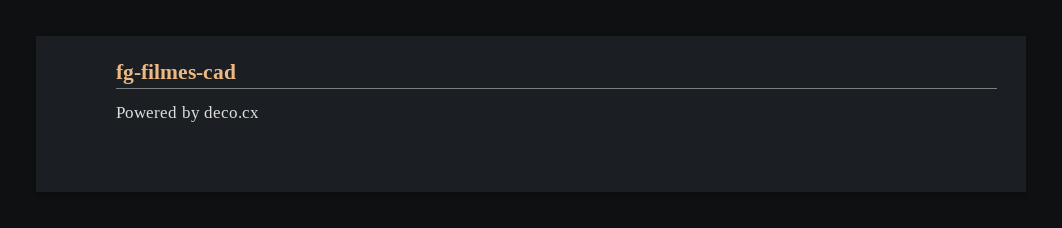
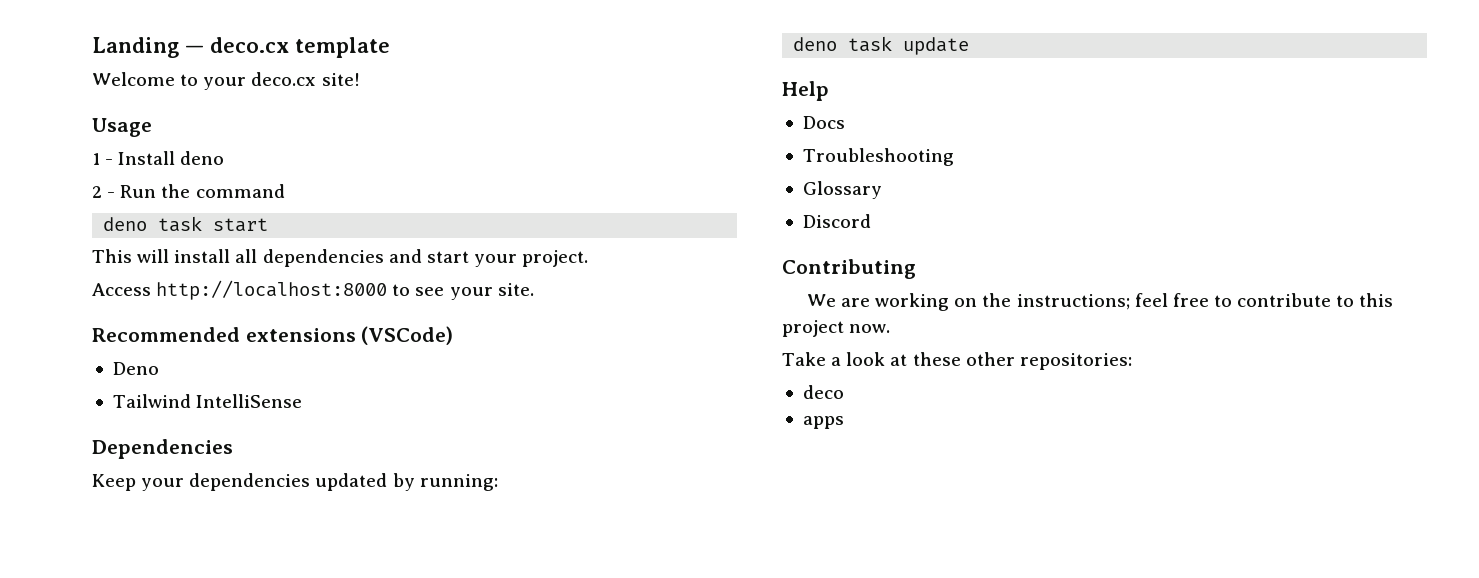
[116,64,236,84] [116,106,260,122] fg-filmes-cad // Powered by deco.cx -> [92,37,390,58] [92,72,360,90] [92,118,152,137] [92,151,225,165] [92,184,285,198] [103,216,269,232] [92,249,589,267] [92,280,534,300] [92,326,454,345] [112,362,159,375] [112,394,303,408] [92,439,233,459] [92,473,498,491] [793,36,970,55] [782,81,829,101] [802,116,845,129] [802,148,954,166] [802,181,882,199] [802,214,871,228] [782,259,916,279] [806,293,1394,311] [782,320,891,337] [782,352,1132,370] [802,385,844,399] [802,416,844,429] Landing — deco.cx template // Welcome to your deco.cx site! // Usage // 1 - Install deno // 2 - Run the command // deno task start // This will install all dependencies and start your project. // Access http://localhost:8000 to see your site. // Recommended extensions (VSCode) // Deno // Tailwind IntelliSense // Dependencies // Keep your dependencies updated by running: // deno task update // Help // Docs // Troubleshooting // Glossary // Discord // Contributing // We are working on the instructions; feel free to contribute to this project now. // Take a look at these other repositories: // deco // apps

